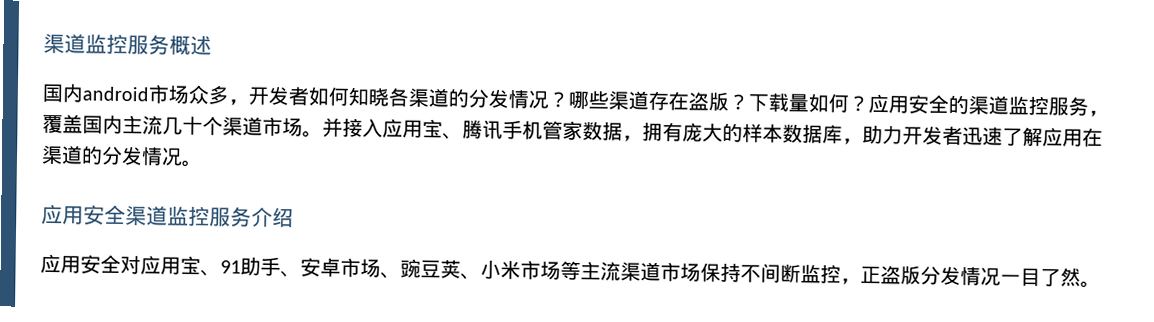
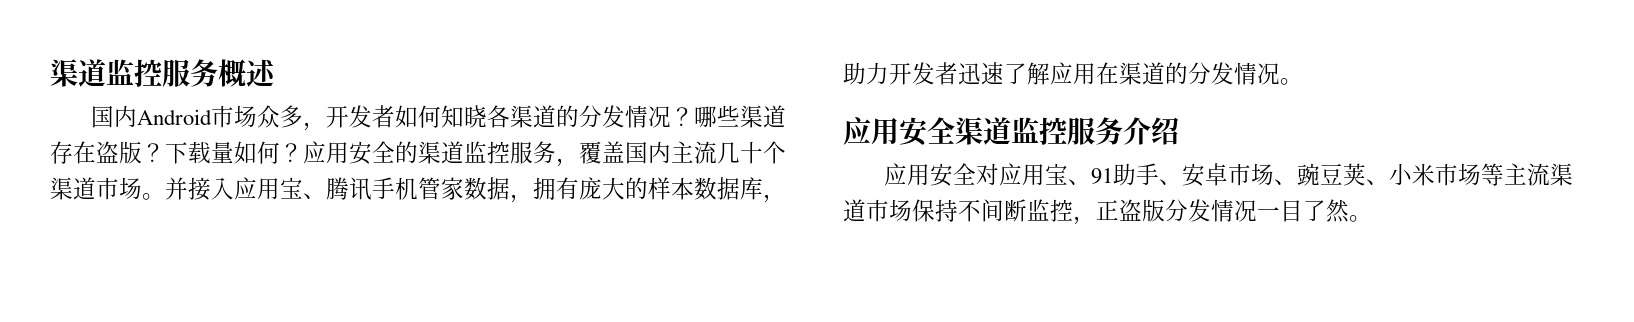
[82,86,149,102] android -> [136,109,212,125] Android

